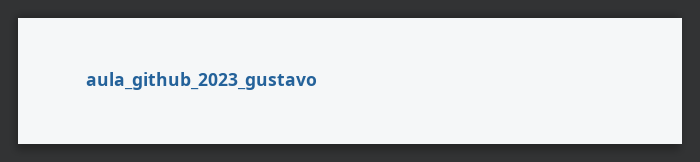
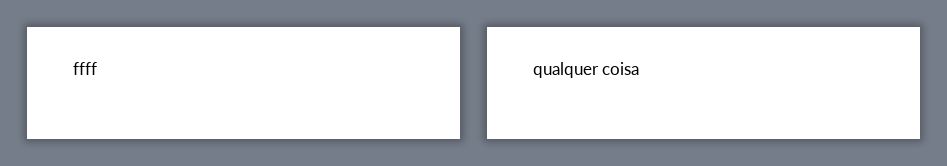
[86,72,317,90] aula_github_2023_gustavo -> [73,62,97,75] [533,62,640,78] ffff // qualquer coisa

